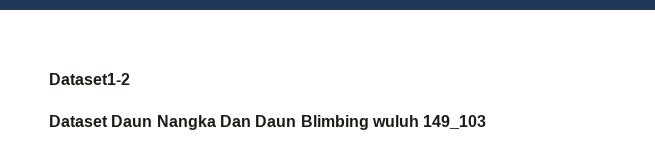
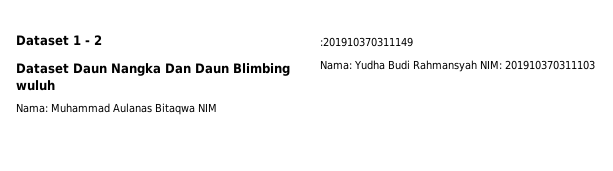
[49,73,130,85] Dataset1-2 -> [16,35,102,46] Dataset 1 - 2
[423,115,487,129] 149_103 -> [16,103,217,115] [320,37,413,47] [320,60,595,72] // Nama: Muhammad Aulanas Bitaqwa NIM :201910370311149 // Nama: Yudha Budi Rahmansyah NIM: 201910370311103

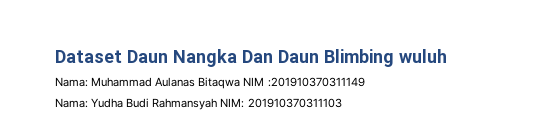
[16,35,102,46] [16,63,69,74] Dataset 1 - 2 // Dataset -> [55,50,122,63] Dataset

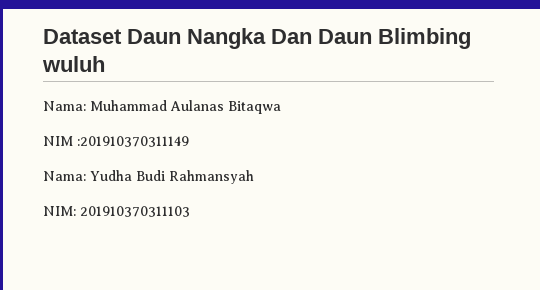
(241, 83) none -> (281, 107) //
(218, 104) none -> (254, 177) //

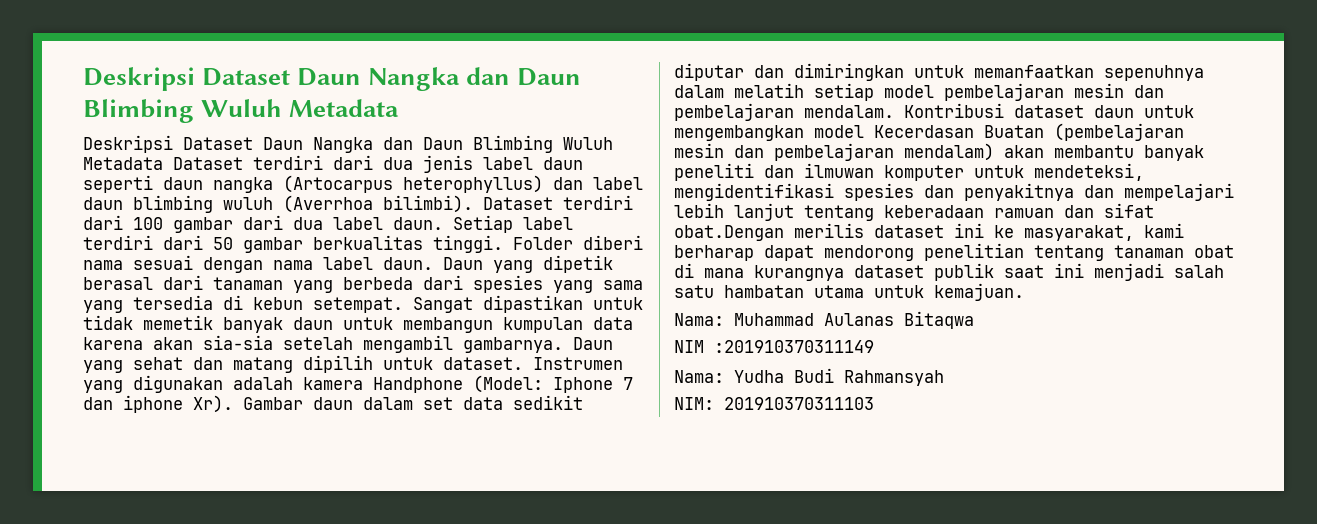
[43,28,471,49] [42,56,105,72] Dataset Daun Nangka Dan Daun Blimbing wuluh -> [83,67,582,91] [83,99,400,123] [83,135,613,153] [83,155,583,173] [83,175,643,193] [83,195,633,213] [83,215,573,233] [83,235,643,253] [83,255,613,273] [83,275,643,293] [83,295,643,313] [83,315,633,333] [83,335,613,353] [83,355,623,373] [83,375,633,393] [83,395,583,413] [674,63,1204,81] [674,83,1164,101] [674,103,1194,121] [674,123,1184,141] [674,143,1204,161] [674,163,1144,181] [674,183,1234,201] [674,203,1154,221] [674,223,1184,241] [674,243,1234,261] [674,263,1224,281] [674,283,1024,301] Deskripsi Dataset Daun Nangka dan Daun Blimbing Wuluh Metadata // Deskripsi Dataset Daun Nangka dan Daun Blimbing Wuluh Metadata Dataset terdiri dari dua jenis label daun seperti daun nangka (Artocarpus heterophyllus) dan label daun blimbing wuluh (Averrhoa bilimbi). Dataset terdiri dari 100 gambar dari dua label daun. Setiap label terdiri dari 50 gambar berkualitas tinggi. Folder diberi nama sesuai dengan nama label daun. Daun yang dipetik berasal dari tanaman yang berbeda dari spesies yang sama yang tersedia di kebun setempat. Sangat dipastikan untuk tidak memetik banyak daun untuk membangun kumpulan data karena akan sia-sia setelah mengambil gambarnya. Daun yang sehat dan matang dipilih untuk dataset. Instrumen yang digunakan adalah kamera Handphone (Model: Iphone 7 dan iphone Xr). Gambar daun dalam set data sedikit diputar dan dimiringkan untuk memanfaatkan sepenuhnya dalam melatih setiap model pembelajaran mesin dan pembelajaran mendalam. Kontribusi dataset daun untuk mengembangkan model Kecerdasan Buatan (pembelajaran mesin dan pembelajaran mendalam) akan membantu banyak peneliti dan ilmuwan komputer untuk mendeteksi, mengidentifikasi spesies dan penyakitnya dan mempelajari lebih lanjut tentang keberadaan ramuan dan sifat obat.Dengan merilis dataset ini ke masyarakat, kami berharap dapat mendorong penelitian tentang tanaman obat di mana kurangnya dataset publik saat ini menjadi salah satu hambatan utama untuk kemajuan.

